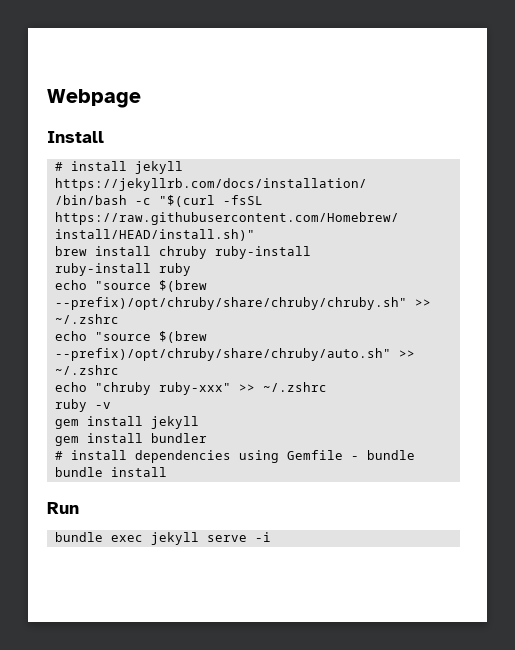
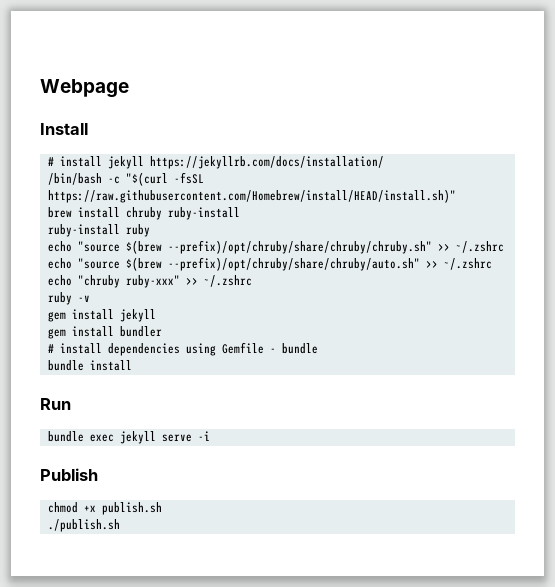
(271, 537) none -> [40,468,98,481] [47,502,162,515] [47,519,120,532] // Publish // chmod +x publish.sh // ./publish.sh

